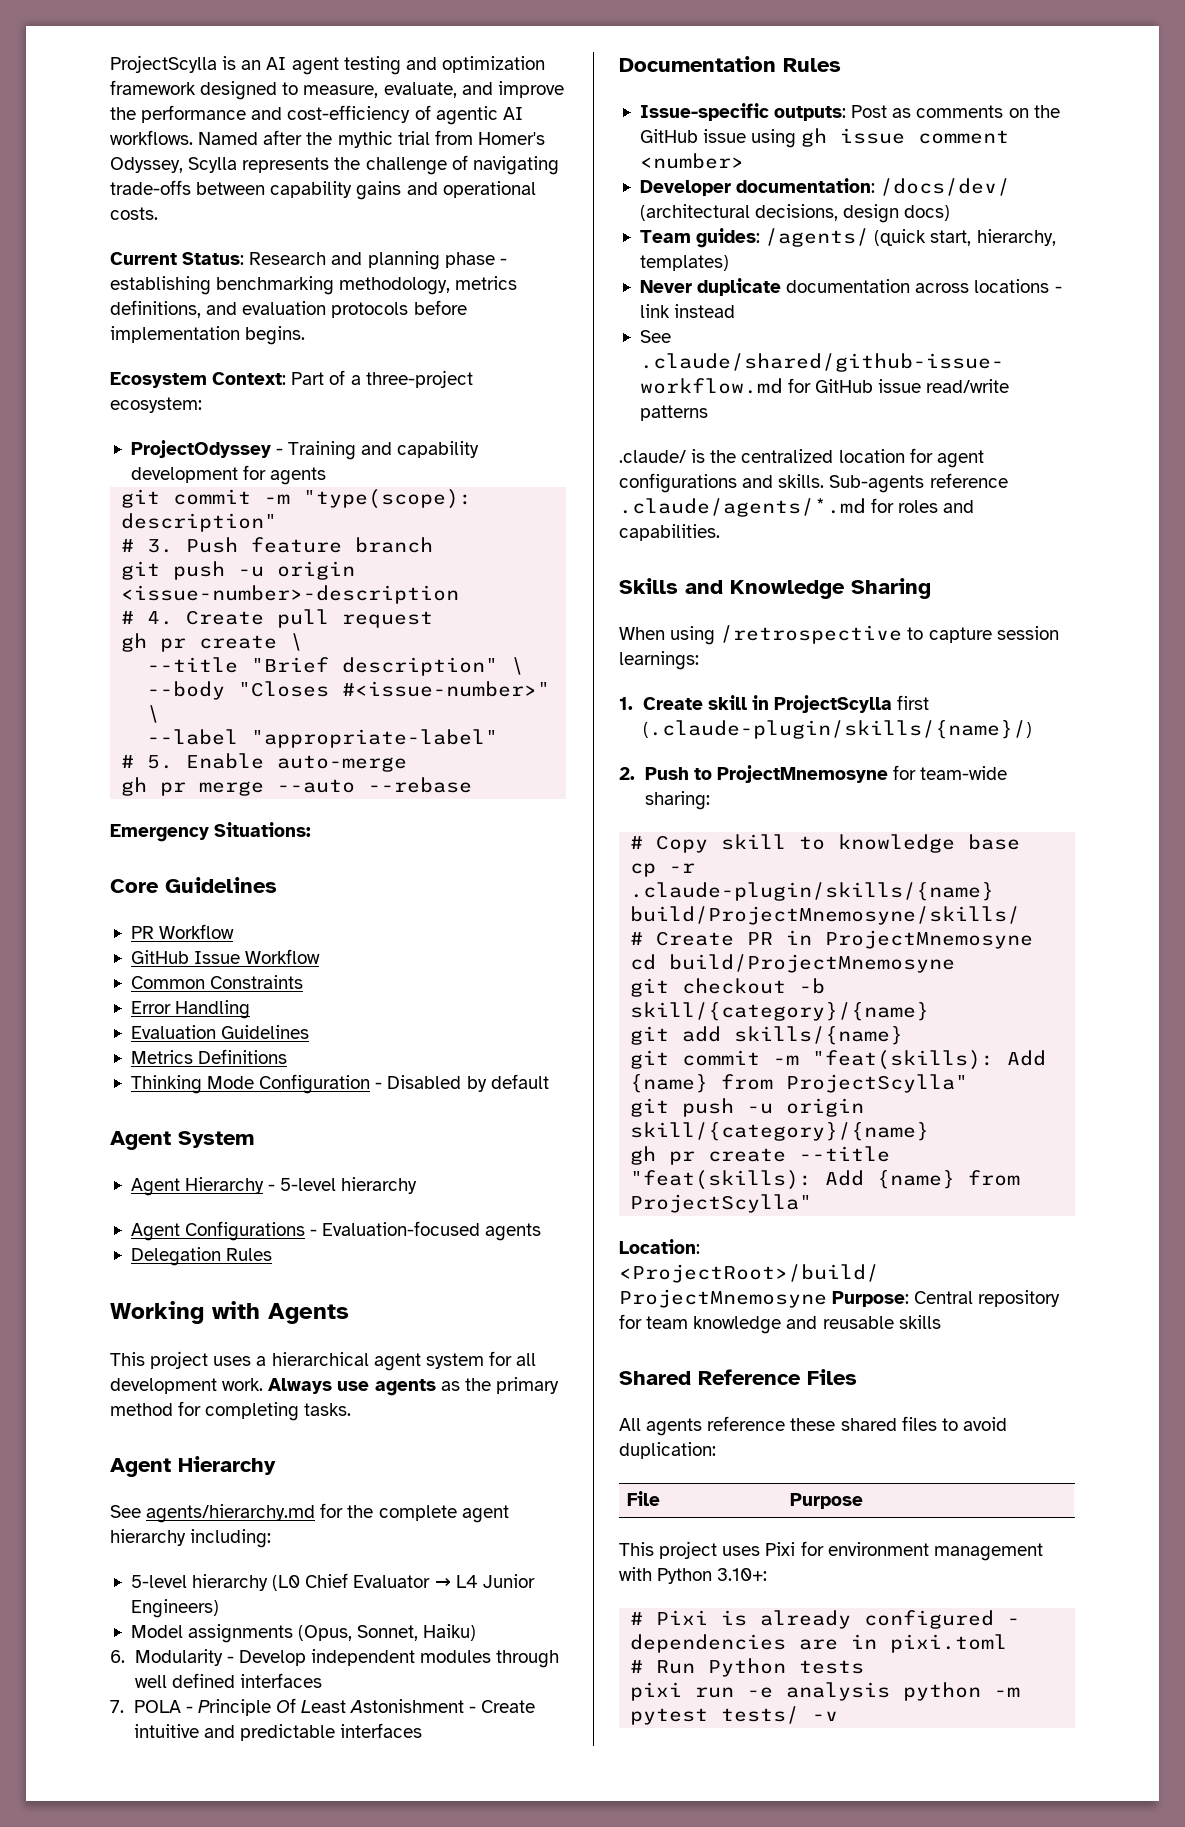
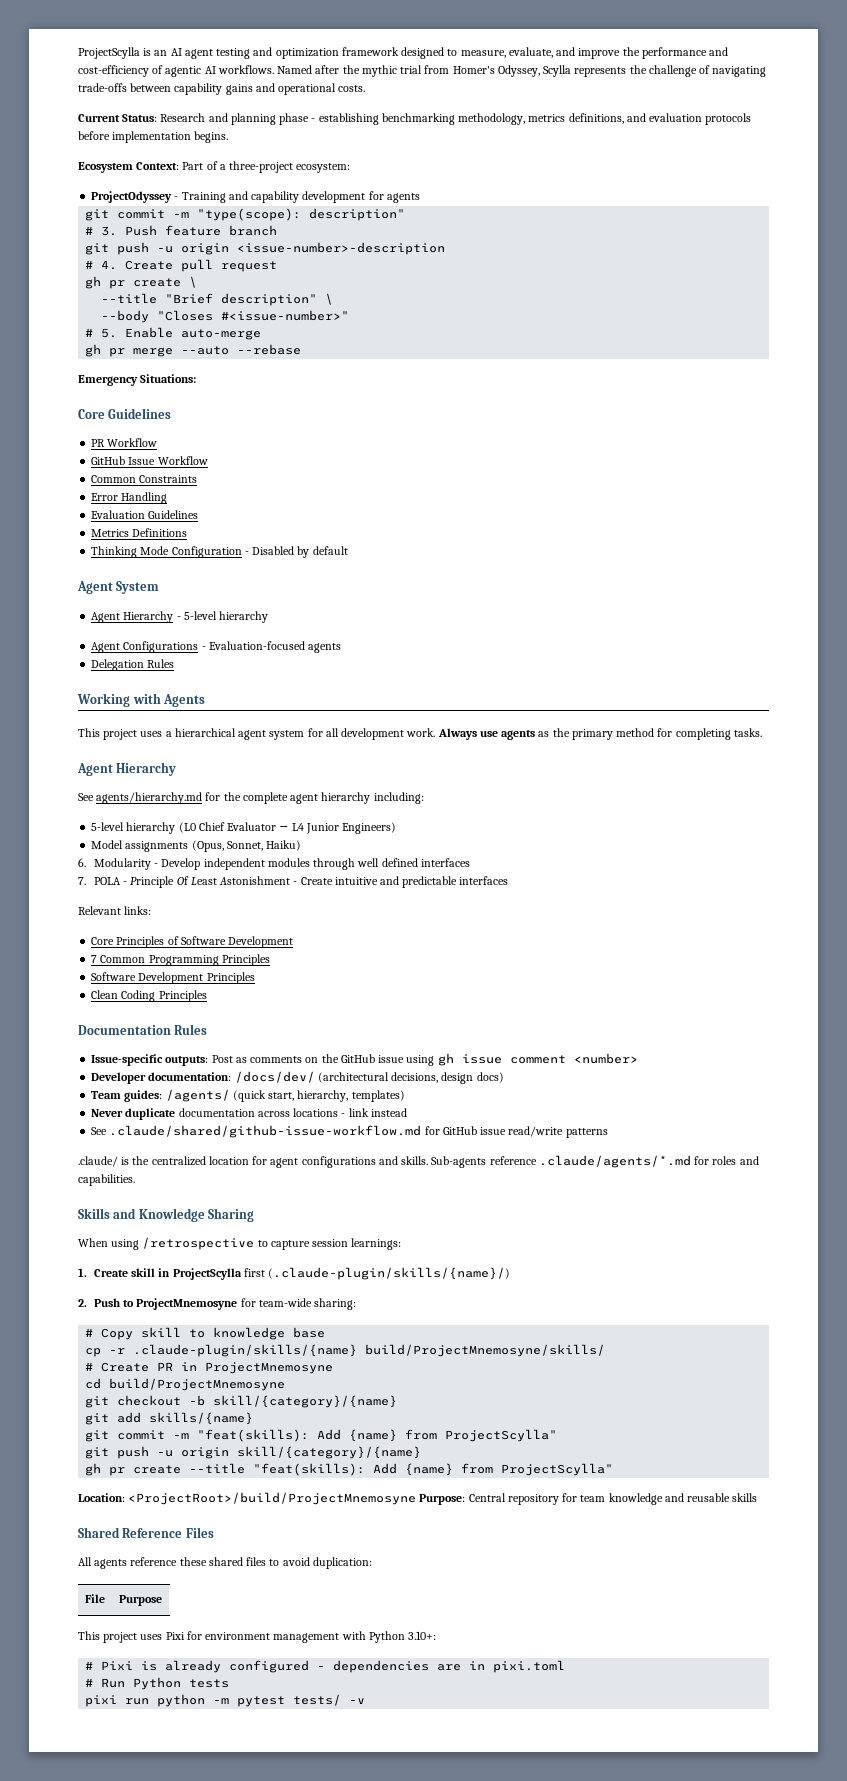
[147,705,161,723] [147,729,499,748] \ // --label "appropriate-label" -> (350, 315) none
(422, 1730) none -> [78,906,152,915] [91,936,294,948] [91,954,270,966] [91,972,255,984] [91,990,207,1002] // Relevant links: // Core Principles of Software Development // 7 Common Programming Principles // Software Development Principles // Clean Coding Principles
[747,1682,891,1701] -e analysis -> (150, 1701) none

